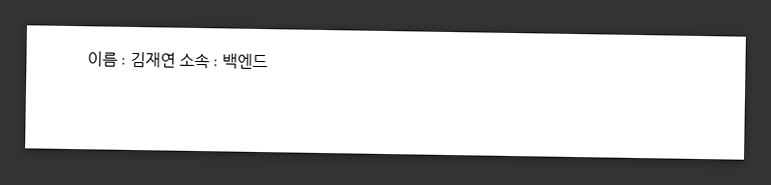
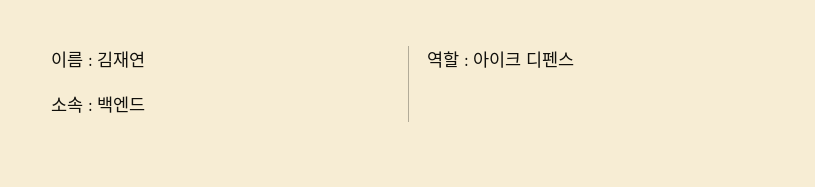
(176, 59) none -> (146, 59) //
(268, 61) none -> [427,51,575,68] // 역할 : 아이크 디펜스

